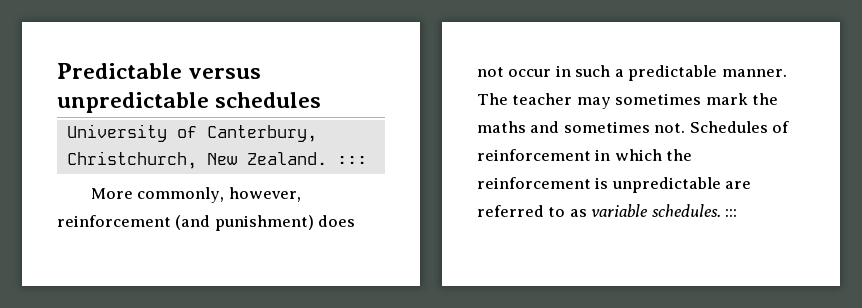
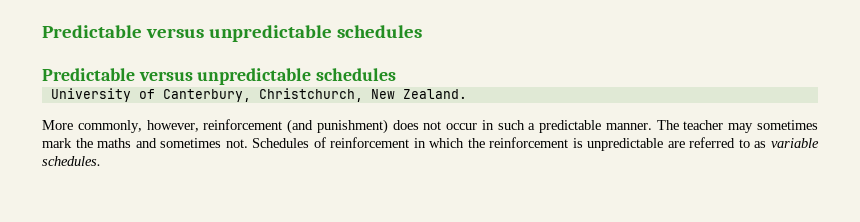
[57,63,262,79] [57,92,322,113] Predictable versus unpredictable schedules -> [42,25,423,42] [42,68,397,85] Predictable versus unpredictable schedules // Predictable versus unpredictable schedules
[336,156,367,165] ::: -> (467, 94) none
[725,209,738,217] ::: -> (101, 161) none

